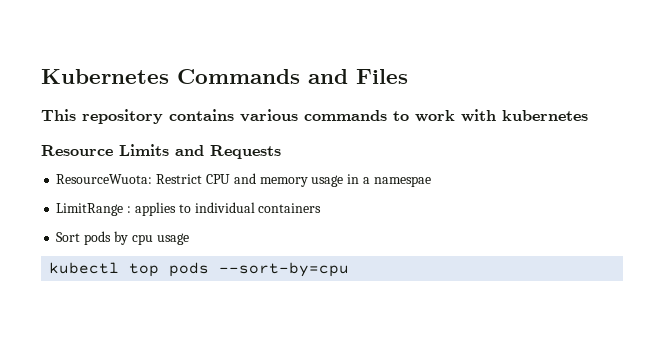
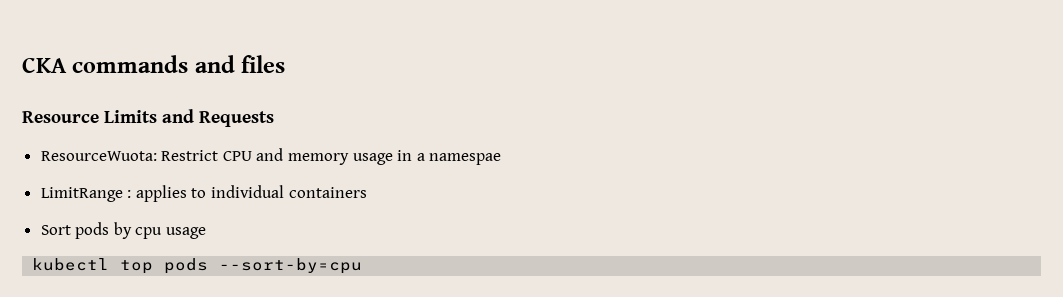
[41,69,408,84] [41,109,588,124] Kubernetes Commands and Files // This repository contains various commands to work with kubernetes -> [22,55,286,73] CKA commands and files

